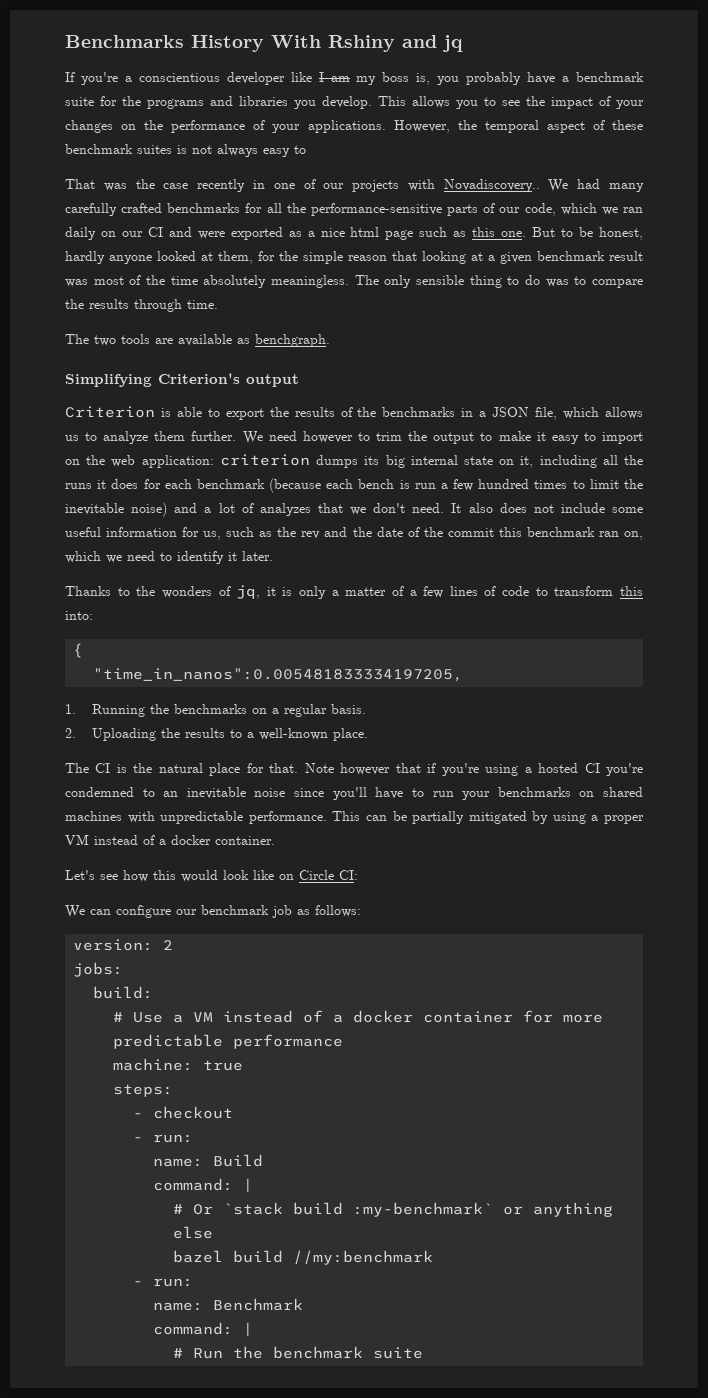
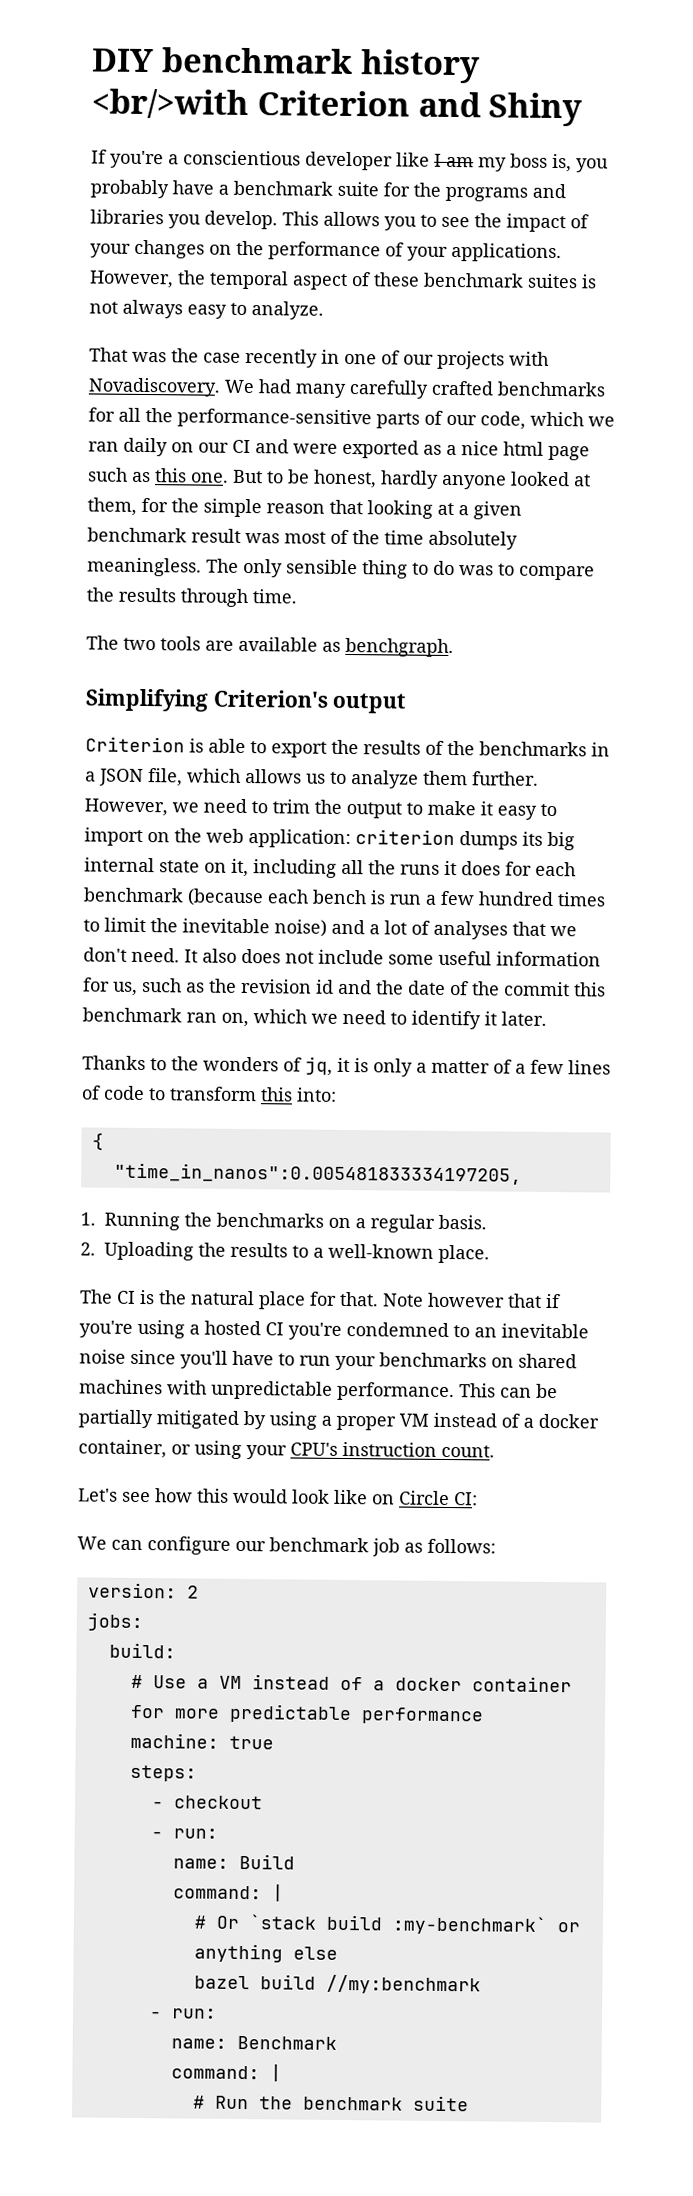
[65,35,463,52] Benchmarks History With Rshiny and jq -> [92,47,480,84] [91,88,583,127] DIY benchmark history <br/>with Criterion and Shiny
(306, 149) none -> [251,301,324,320] analyze.
[443,179,540,192] Novadiscovery.. -> [88,377,221,397] Novadiscovery.
[242,431,353,444] We need however -> [84,798,247,817] However, we need
[259,503,311,516] analyzes -> [433,920,508,940] analyses
[301,531,321,539] rev -> [241,978,334,994] revision id
[215,836,275,845] container. -> [78,1439,495,1460] container, or using your CPU's instruction count.

